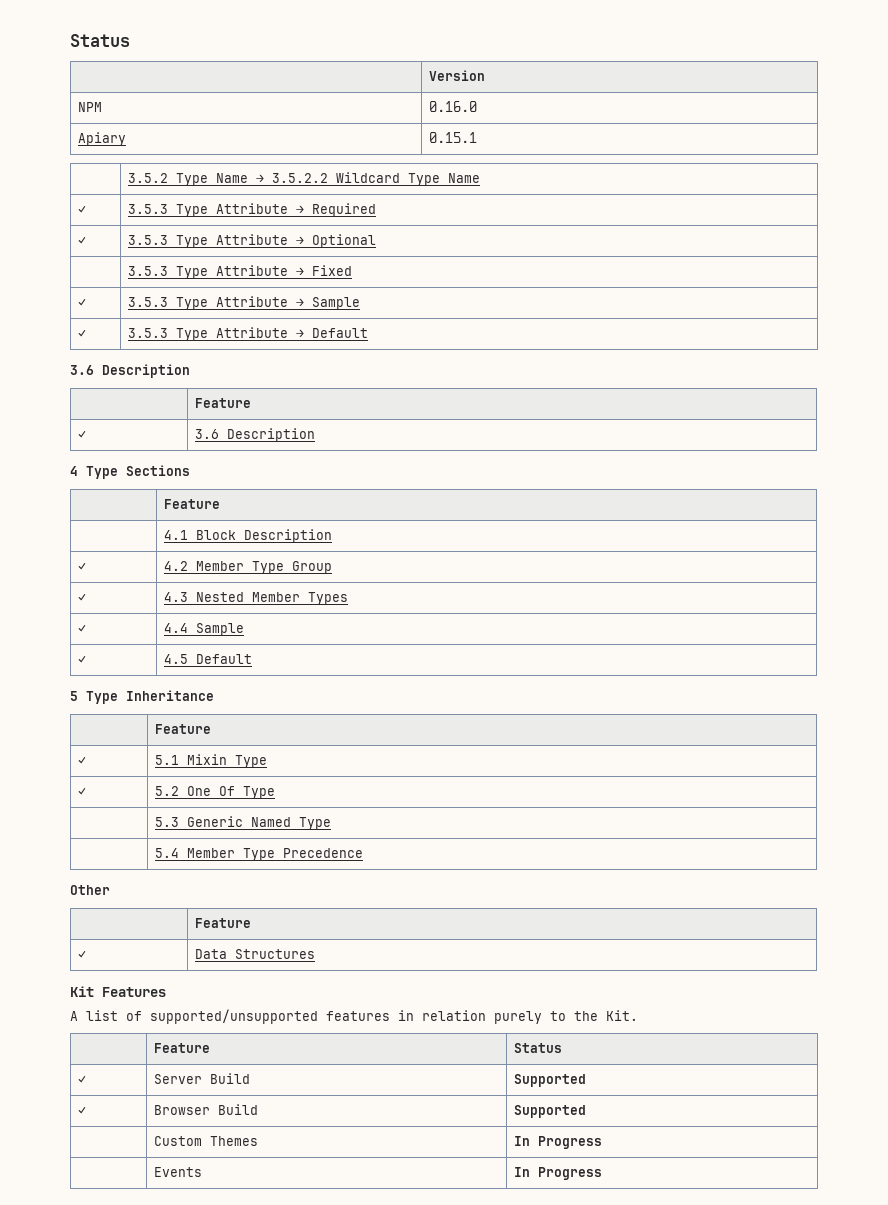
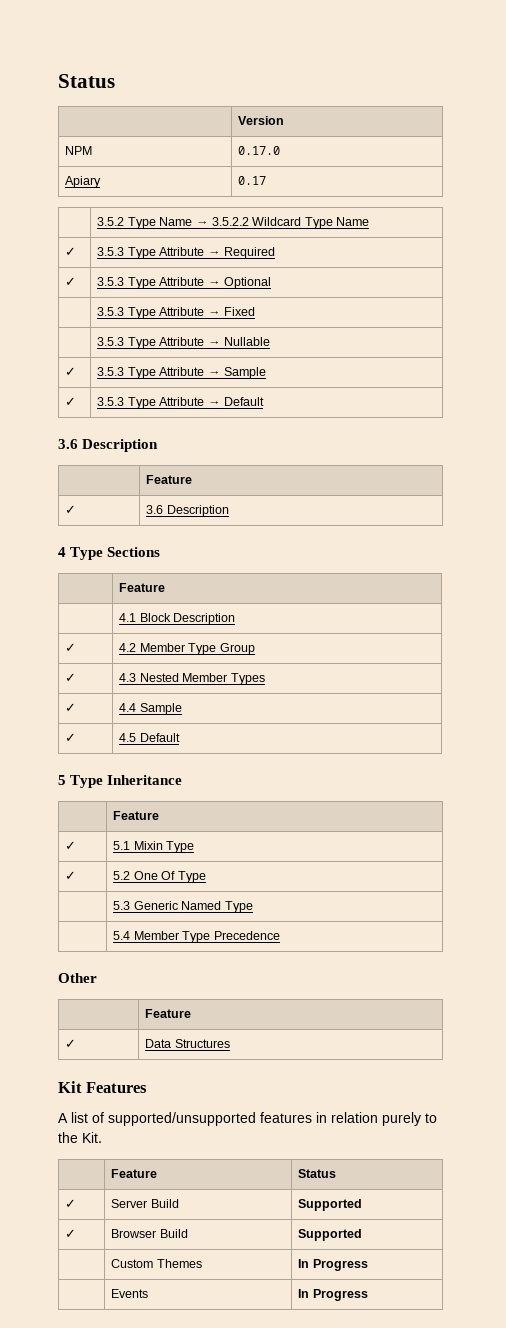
[428,101,477,112] 0.16.0 -> [238,146,281,155] 0.17.0
[428,132,477,143] 0.15.1 -> [238,176,267,185] 0.17
(352, 270) none -> [97,337,270,349] // | 3.5.3 Type Attribute → Nullable

